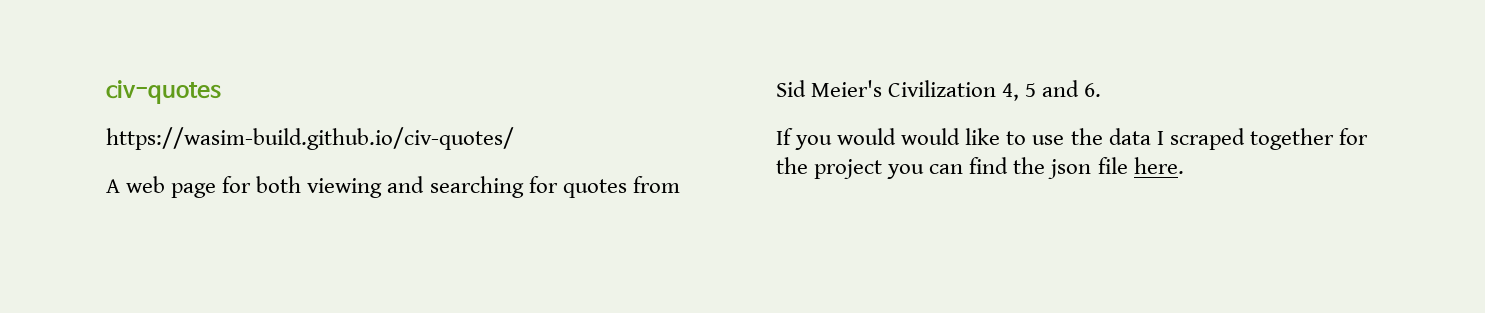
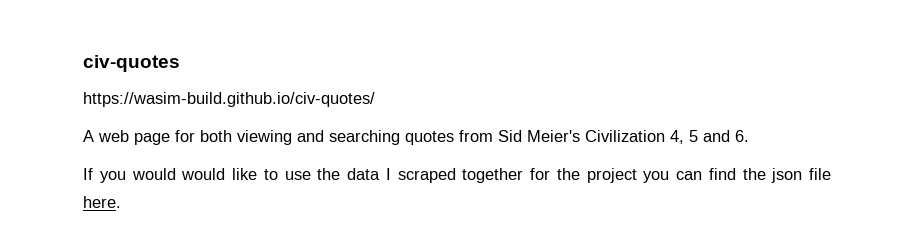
[528,176,558,193] for -> (400, 137) none

